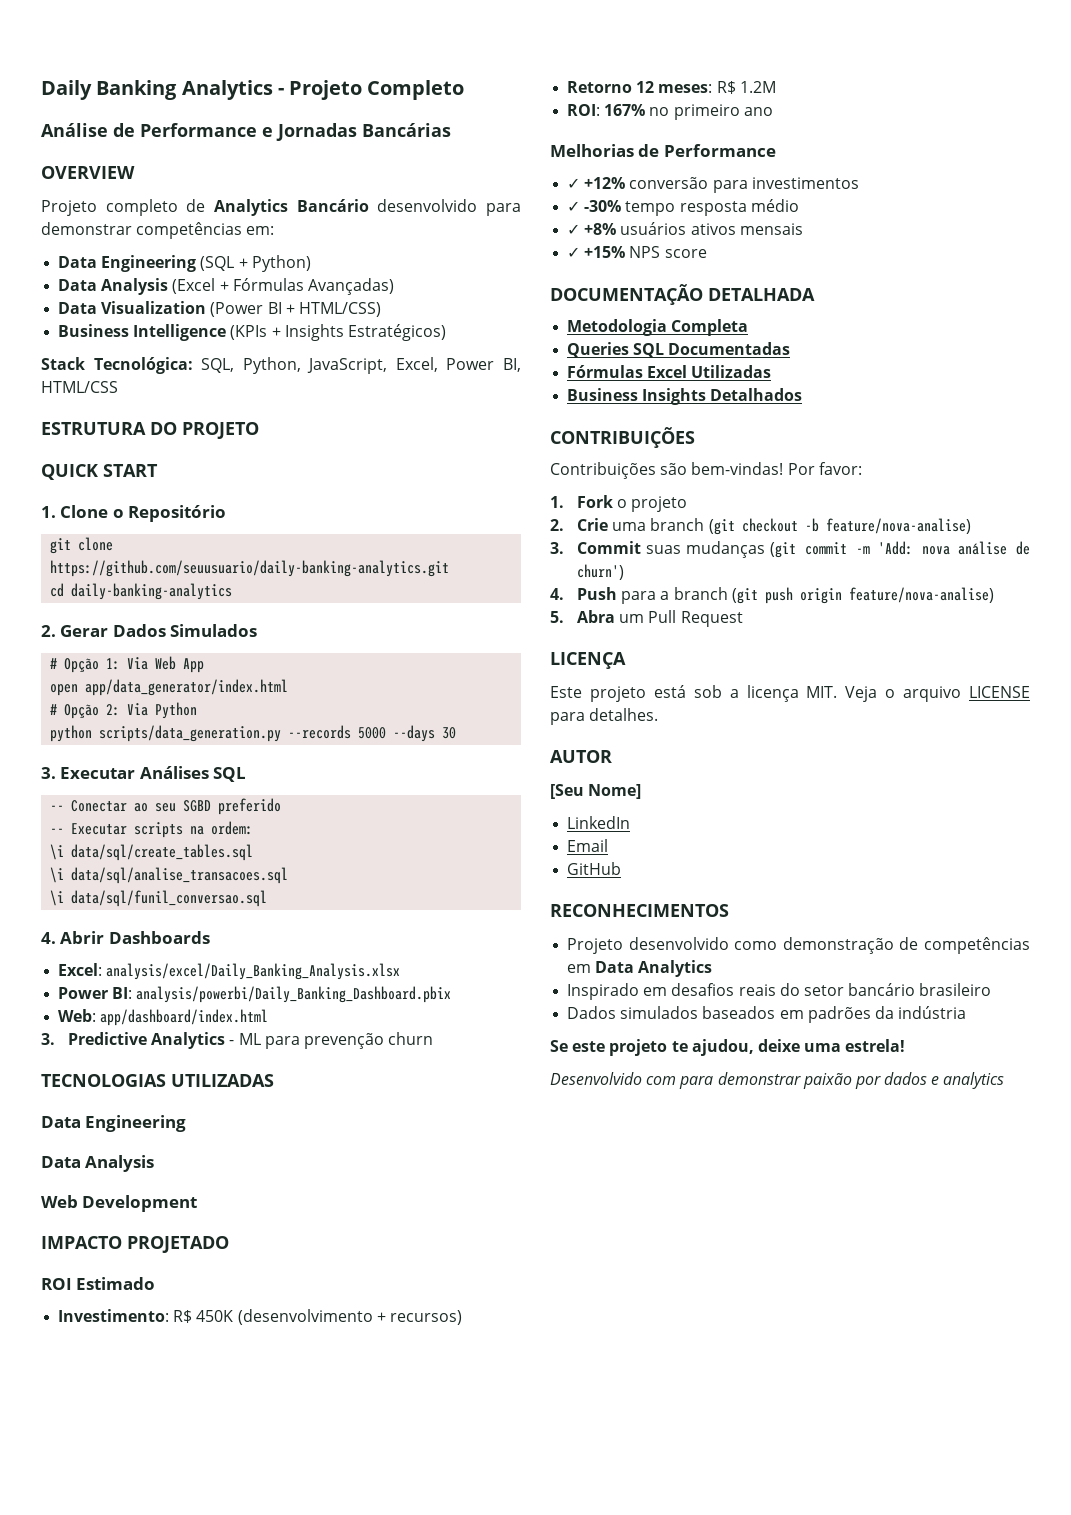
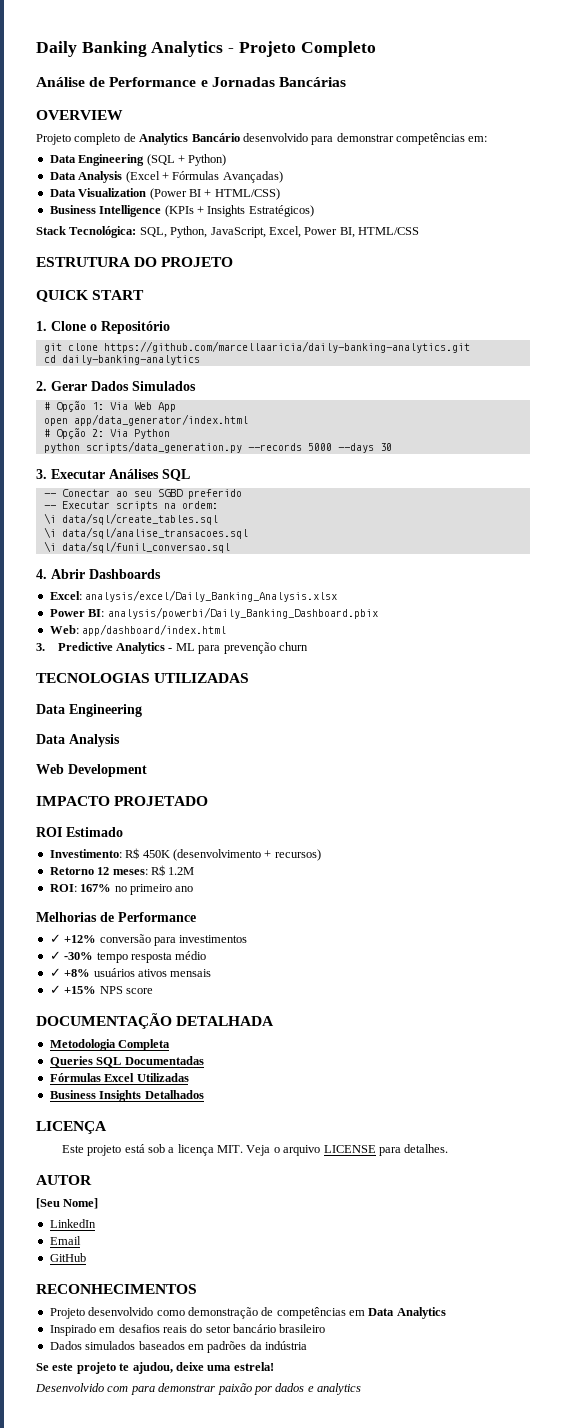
[50,560,450,577] https://github.com/seuusuario/daily-banking-analytics.git -> [103,341,470,353] https://github.com/marcellaaricia/daily-banking-analytics.git
[550,427,695,448] [550,462,862,479] [550,495,688,512] [550,518,971,535] [550,541,1030,558] [577,564,625,580] [550,587,994,604] [550,610,743,627] // CONTRIBUIÇÕES // Contribuições são bem-vindas! Por favor: // 1. Fork o projeto // 2. Crie uma branch (git checkout -b feature/nova-analise) // 3. Commit suas mudanças (git commit -m 'Add: nova análise de churn') // 4. Push para a branch (git push origin feature/nova-analise) // 5. Abra um Pull Request -> (204, 1094) none

